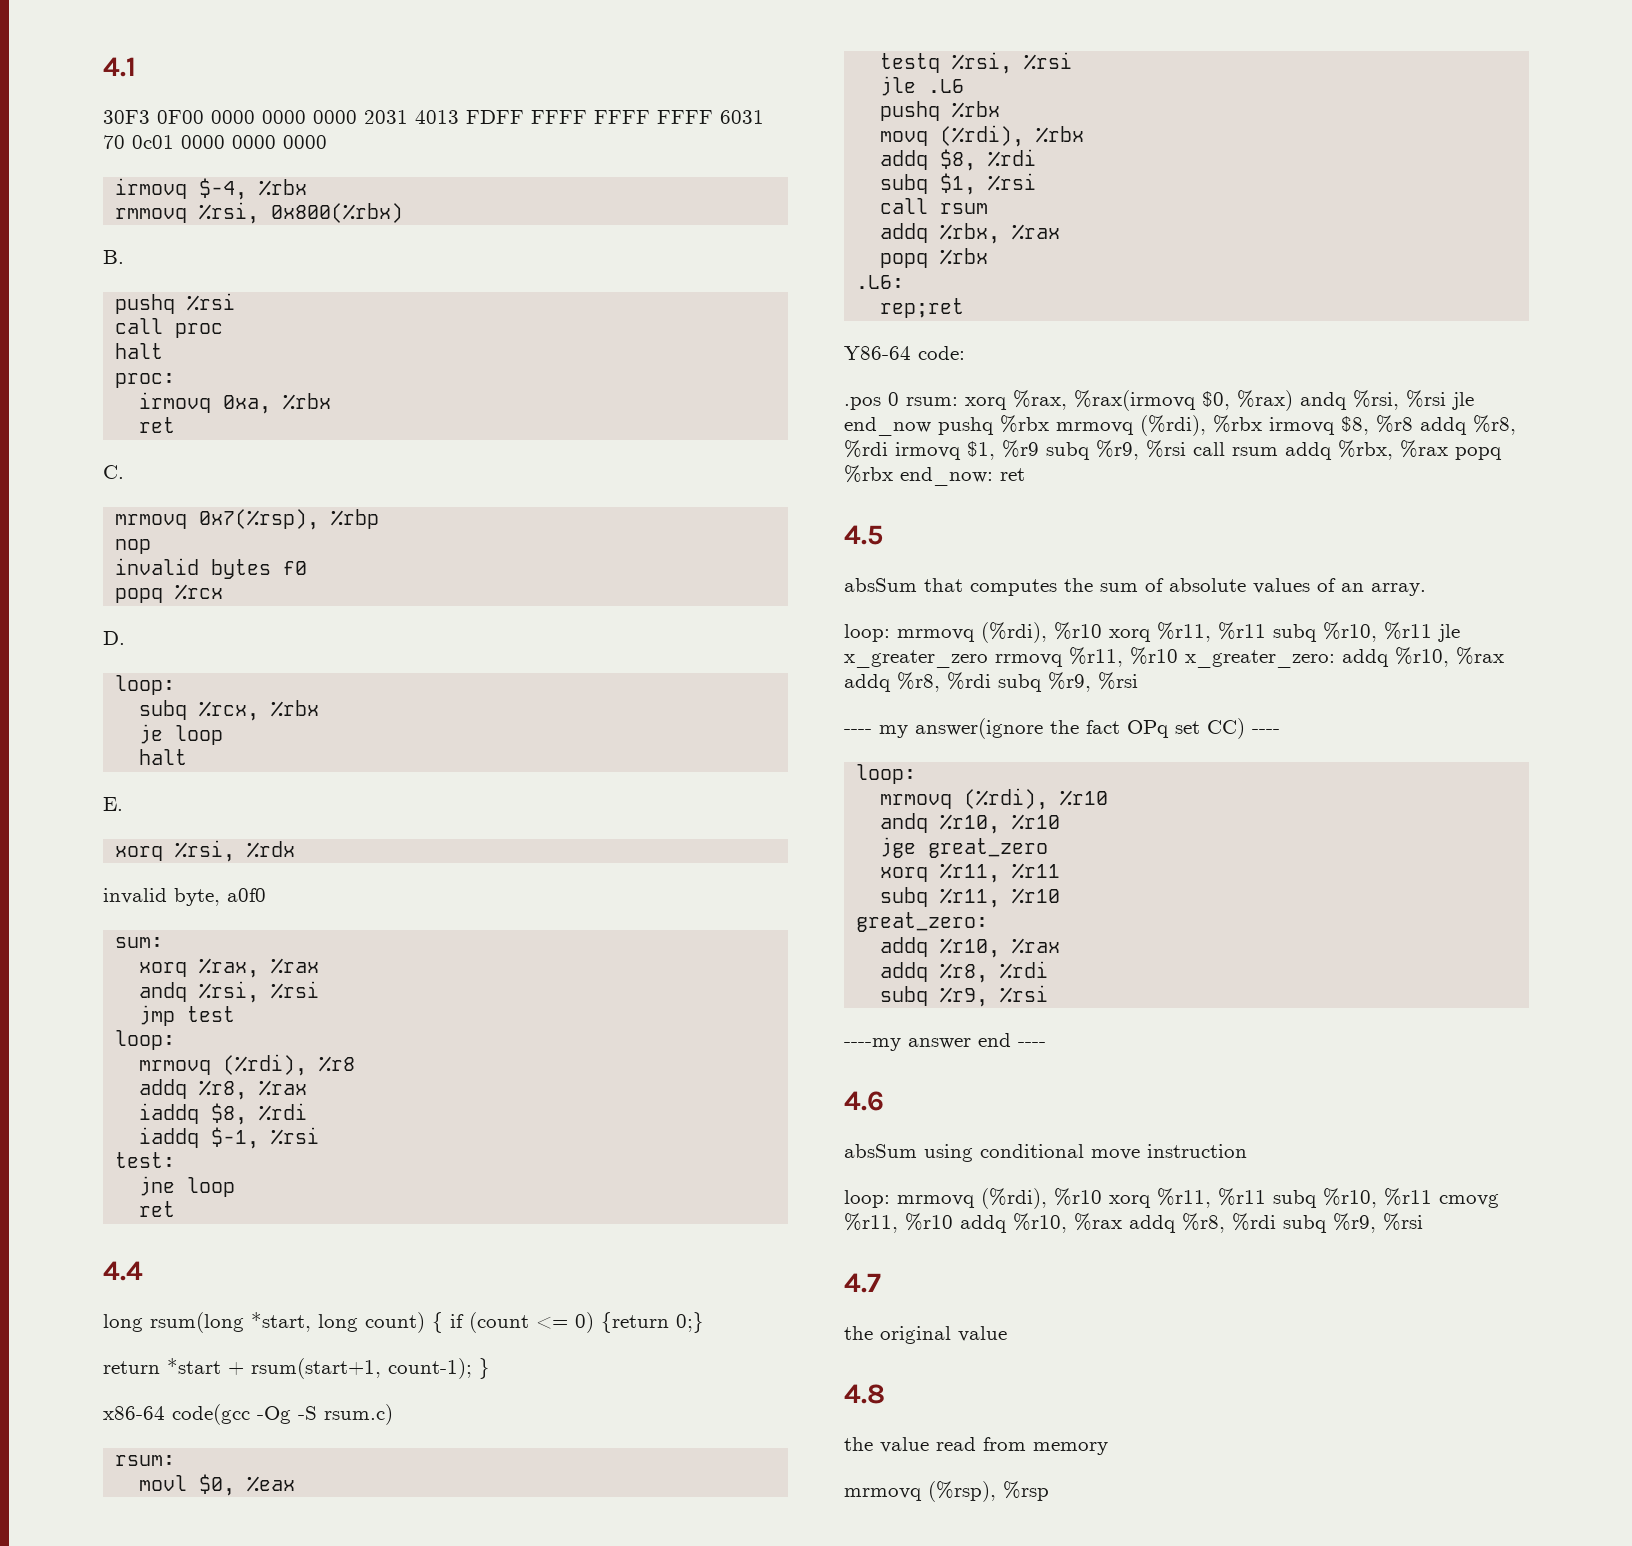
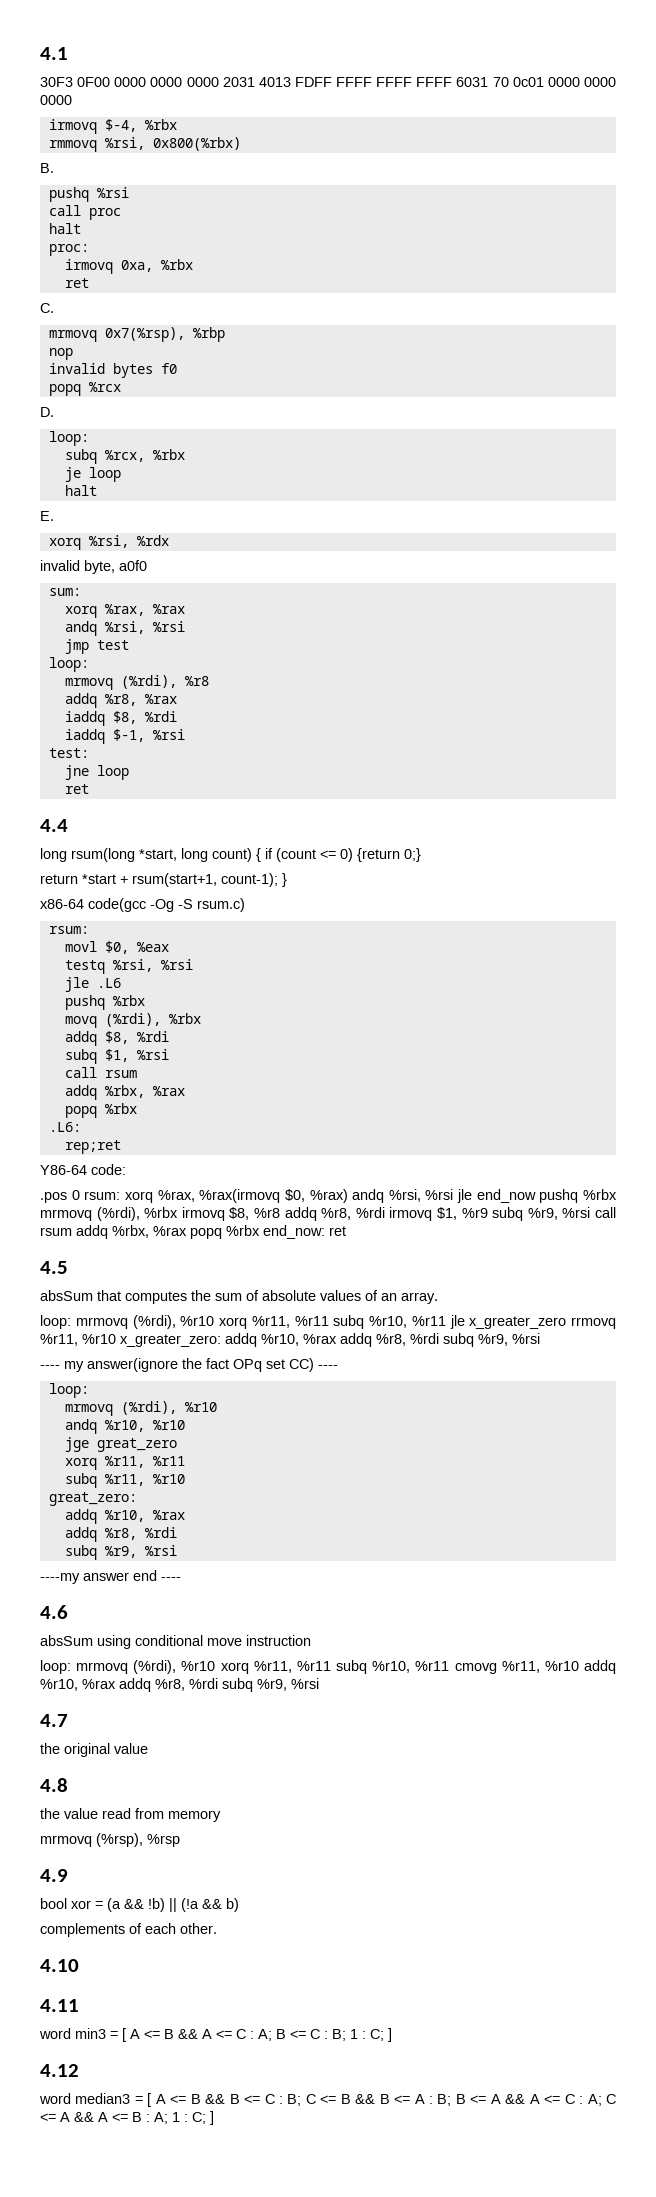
(1049, 1491) none -> [40,1869,68,1882] [40,1898,239,1912] [40,1923,217,1937] [40,1959,79,1972] [40,1999,79,2012] [39,2028,392,2042] [40,2064,79,2077] [39,2093,616,2107] [40,2111,214,2125] // 4.9 // bool xor = (a && !b) || (!a && b) // complements of each other. // 4.10 // 4.11 // word min3 = [ A <= B && A <= C : A; B <= C : B; 1 : C; ] // 4.12 // word median3 = [ A <= B && B <= C : B; C <= B && B <= A : B; B <= A && A <= C : A; C <= A && A <= B : A; 1 : C; ]

